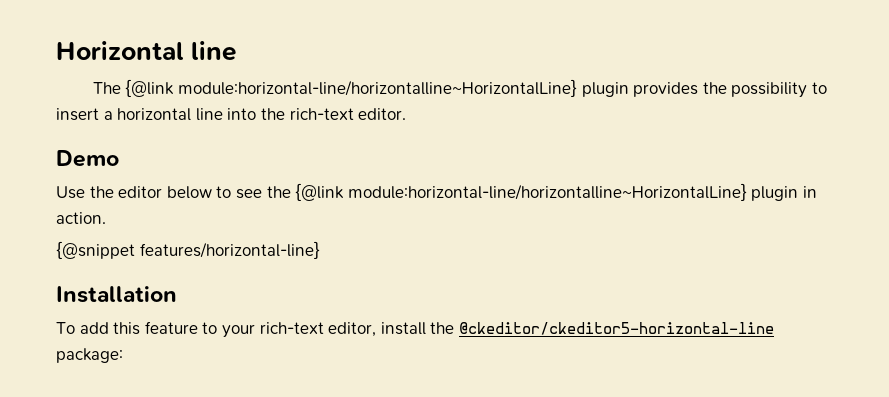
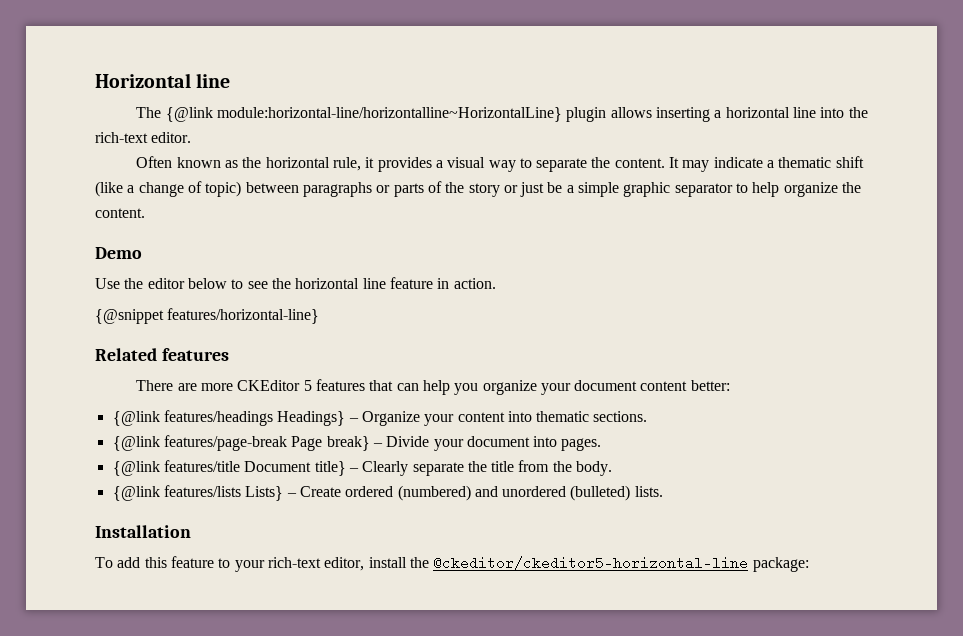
[633,82,827,98] [56,108,99,121] provides the possibility to insert -> [610,107,710,122] allows inserting
(407, 114) none -> [136,156,864,172] [95,181,862,197] [95,208,145,218] // Often known as the horizontal rule, it provides a visual way to separate the content. It may indicate a thematic shift (like a change of topic) between paragraphs or parts of the story or just be a simple graphic separator to help organize the content.
[295,183,799,201] {@link module:horizontal-line/horizontalline~HorizontalLine} plugin -> [295,277,433,289] horizontal line feature
(320, 250) none -> [95,348,229,361] [136,379,730,395] [112,410,648,426] [112,435,602,451] [112,460,613,476] [112,485,663,501] // Related features // There are more CKEditor 5 features that can help you organize your document content better: // {@link features/headings Headings} – Organize your content into thematic sections. // {@link features/page-break Page break} – Divide your document into pages. // {@link features/title Document title} – Clearly separate the title from the body. // {@link features/lists Lists} – Create ordered (numbered) and unordered (bulleted) lists.

